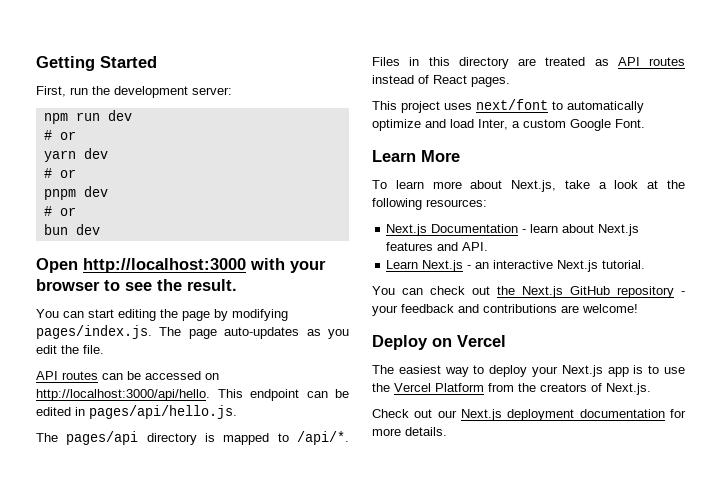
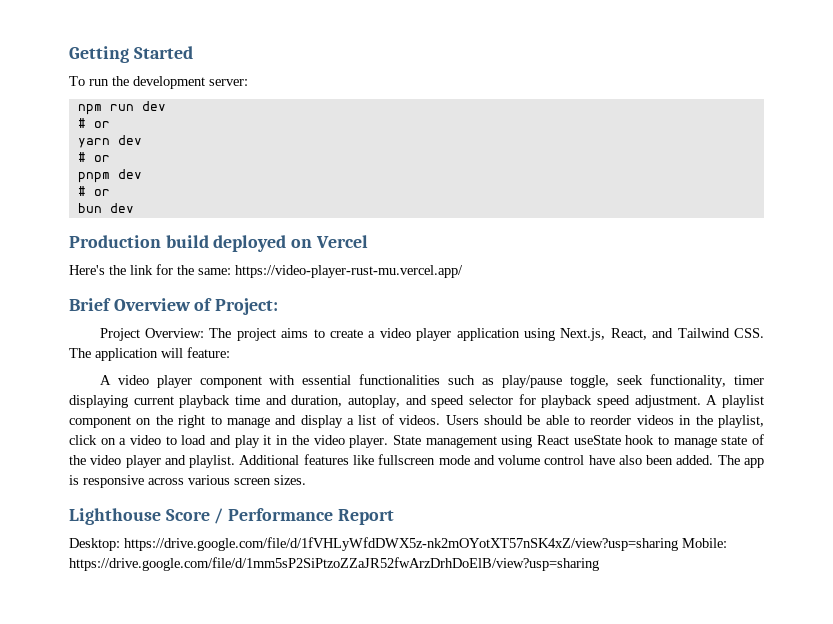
[36,86,66,97] First, -> [69,76,85,86] To
[36,258,326,273] [36,279,237,291] [36,309,288,321] [36,325,349,339] [36,345,104,354] [36,371,219,380] [36,389,349,401] [36,405,237,419] [36,431,349,445] [372,57,685,69] [372,75,510,87] [372,99,644,113] [372,119,645,131] [372,150,460,162] [372,180,685,192] [372,198,487,210] [386,224,640,236] [386,242,489,251] [386,260,646,272] [372,286,685,298] [372,304,638,316] [372,335,506,350] [372,365,685,377] [372,383,651,395] [372,409,686,421] [372,427,447,436] Open http://localhost:3000 with your browser to see the result. // You can start editing the page by modifying pages/index.js. The page auto-updates as you edit the file. // API routes can be accessed on http://localhost:3000/api/hello. This endpoint can be edited in pages/api/hello.js. // The pages/api directory is mapped to /api/*. Files in this directory are treated as API routes instead of React pages. // This project uses next/font to automatically optimize and load Inter, a custom Google Font. // Learn More // To learn more about Next.js, take a look at the following resources: // Next.js Documentation - learn about Next.js features and API. // Learn Next.js - an interactive Next.js tutorial. // You can check out the Next.js GitHub repository - your feedback and contributions are welcome! // Deploy on Vercel // The easiest way to deploy your Next.js app is to use the Vercel Platform from the creators of Next.js. // Check out our Next.js deployment documentation for more details. -> [69,235,368,252] [69,264,463,278] [69,298,279,315] [99,328,764,341] [69,347,230,361] [99,374,764,388] [69,394,764,408] [69,414,765,428] [69,434,764,448] [69,454,765,468] [69,475,306,488] [69,508,394,525] [69,537,727,551] [69,557,599,571] Production build deployed on Vercel // Here's the link for the same: https://video-player-rust-mu.vercel.app/ // Brief Overview of Project: // Project Overview: The project aims to create a video player application using Next.js, React, and Tailwind CSS. The application will feature: // A video player component with essential functionalities such as play/pause toggle, seek functionality, timer displaying current playback time and duration, autoplay, and speed selector for playback speed adjustment. A playlist component on the right to manage and display a list of videos. Users should be able to reorder videos in the playlist, click on a video to load and play it in the video player. State management using React useState hook to manage state of the video player and playlist. Additional features like fullscreen mode and volume control have also been added. The app is responsive across various screen sizes. // Lighthouse Score / Performance Report // Desktop: https://drive.google.com/file/d/1fVHLyWfdDWX5z-nk2mOYotXT57nSK4xZ/view?usp=sharing Mobile: https://drive.google.com/file/d/1mm5sP2SiPtzoZZaJR52fwArzDrhDoElB/view?usp=sharing

